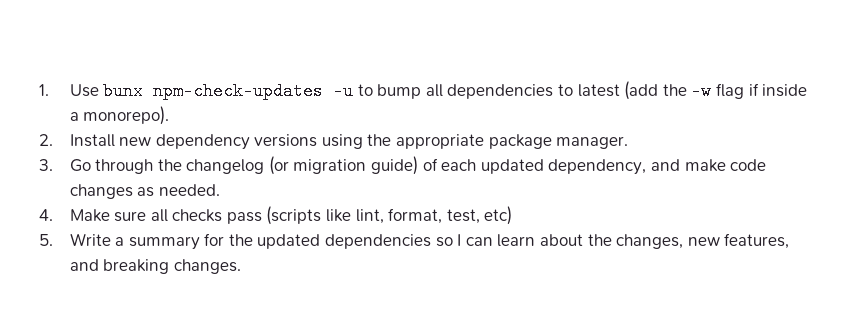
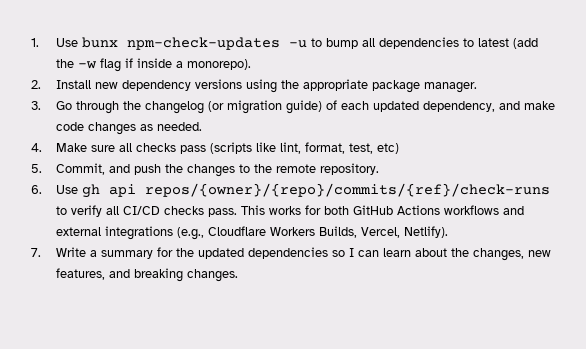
(53, 240) none -> [55,163,379,177] [31,183,550,198] [55,205,524,217] [55,226,448,240] [31,248,41,257] Commit, and push the changes to the remote repository. // 6. Use gh api repos/{owner}/{repo}/commits/{ref}/check-runs to verify all CI/CD checks pass. This works for both GitHub Actions workflows and external integrations (e.g., Cloudflare Workers Builds, Vercel, Netlify). // 7.

